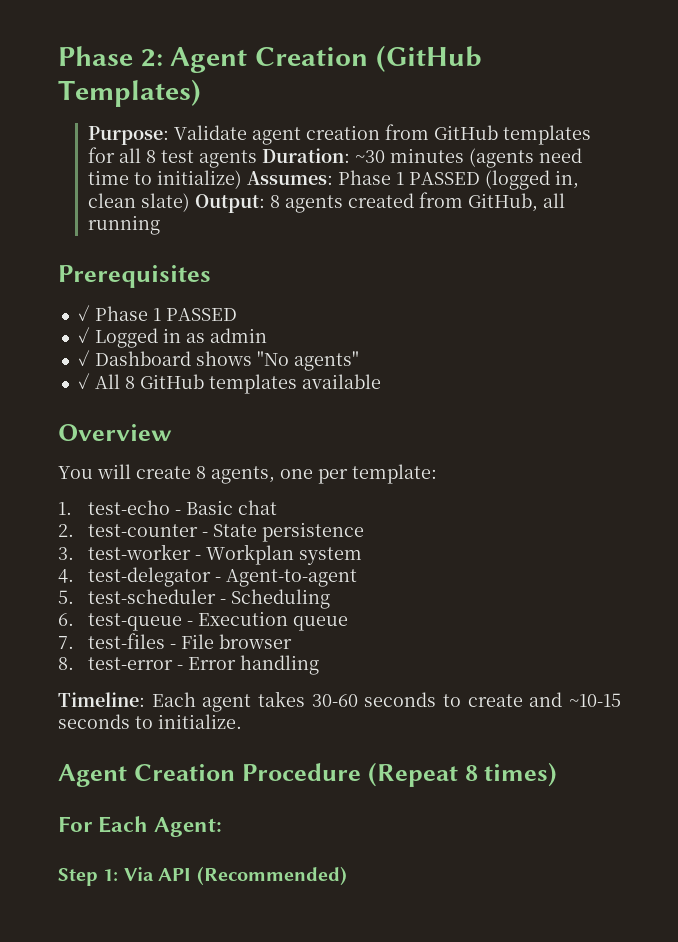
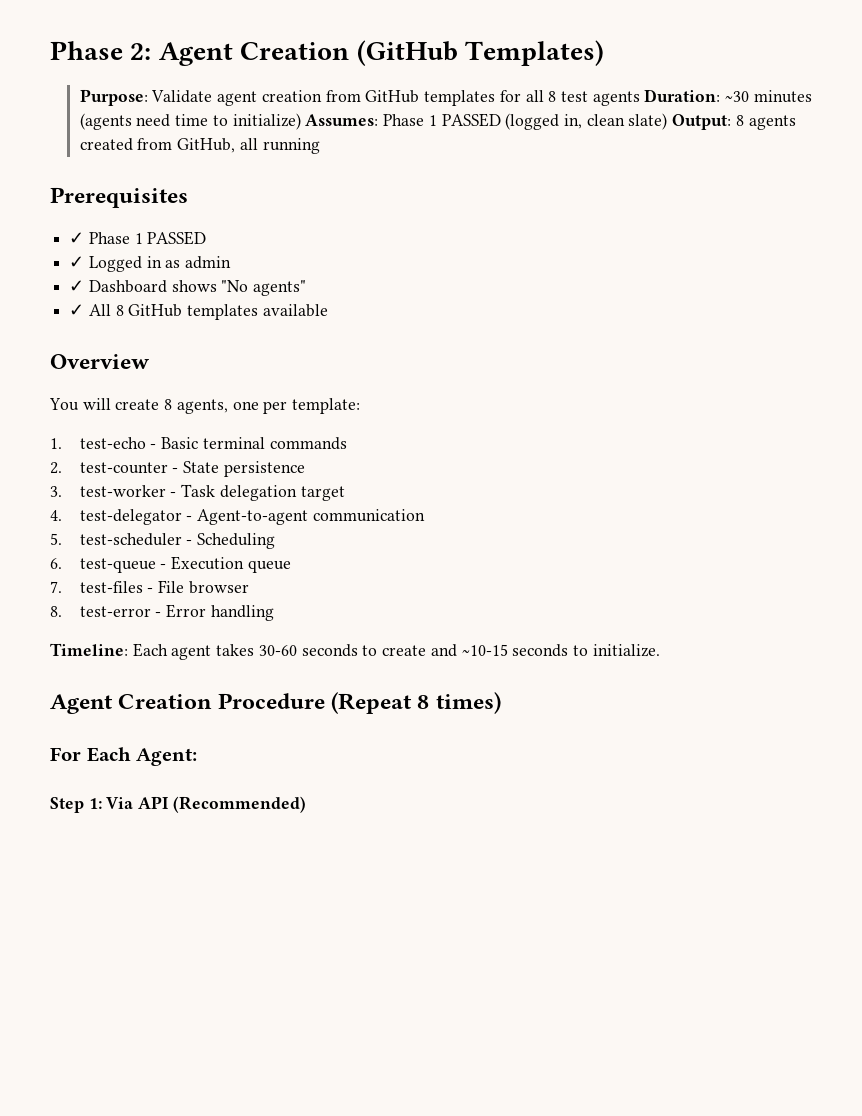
[237,500,277,515] chat -> [202,437,347,450] terminal commands
[205,544,362,565] Workplan system -> [181,484,345,501] Task delegation target
(357, 578) none -> [312,509,425,522] communication

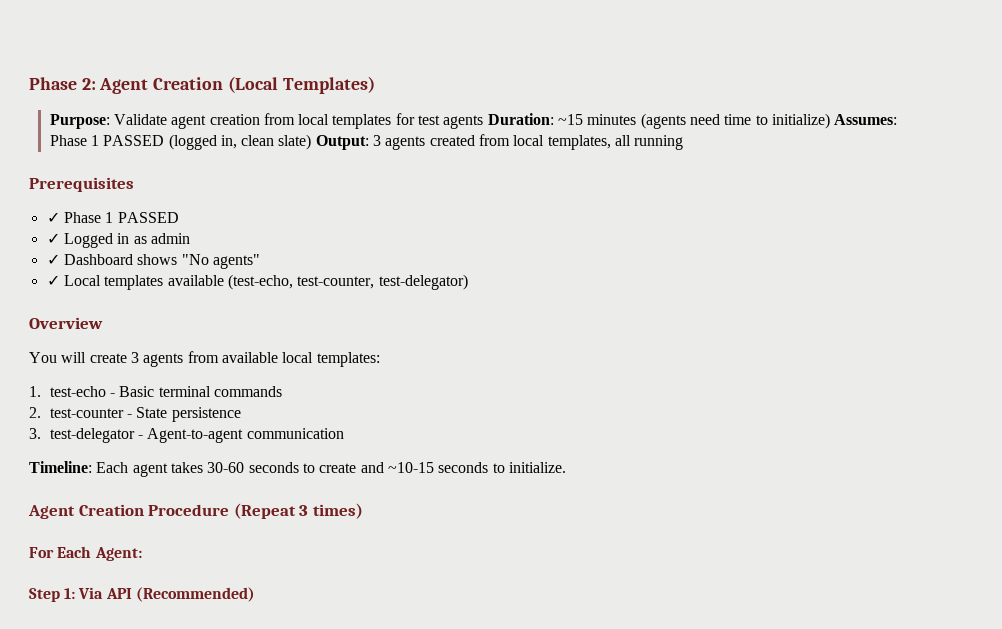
[356,40,458,66] (GitHub -> [227,76,278,93] (Local
[365,90,420,103] GitHub -> [298,114,330,125] local
[525,90,557,102] all 8 -> (415, 119) none
[725,91,750,102] ~30 -> [558,114,584,125] ~15
[735,115,744,126] 8 -> [373,135,382,146] 3
[177,138,236,153] GitHub, -> [513,135,611,150] local templates,
[88,304,183,317] All 8 GitHub -> [63,275,101,286] Local
(328, 310) none -> [227,274,468,290] (test-echo, test-counter, test-delegator)
[164,398,361,414] 8 agents, one per template: -> [130,351,380,367] 3 agents from available local templates:
[79,484,345,501] [50,509,425,525] [50,533,276,549] [50,556,291,573] [50,580,249,594] [50,604,274,621] test-worker - Task delegation target // 4. test-delegator - Agent-to-agent communication // 5. test-scheduler - Scheduling // 6. test-queue - Execution queue // 7. test-files - File browser // 8. test-error - Error handling -> [49,428,344,443] test-delegator - Agent-to-agent communication
[417,695,430,709] 8 -> [299,505,309,516] 3

